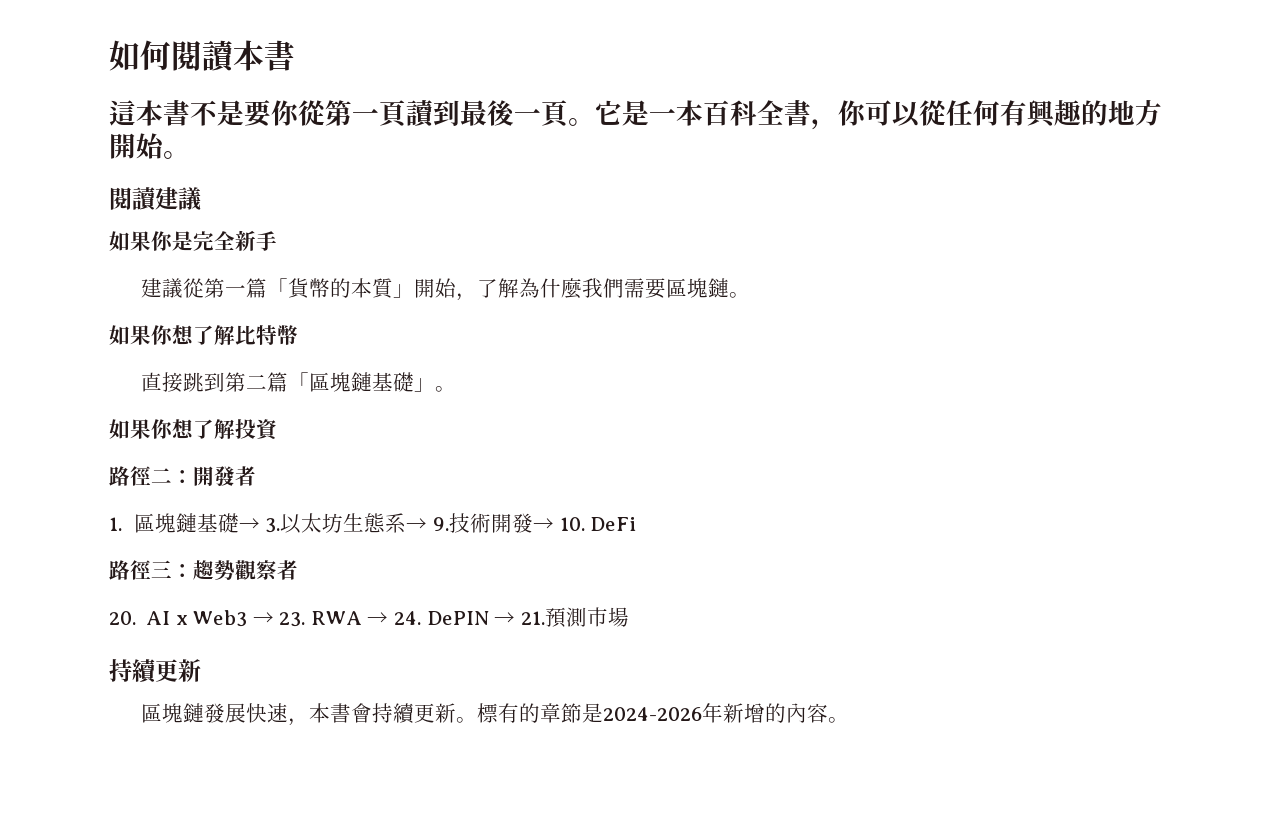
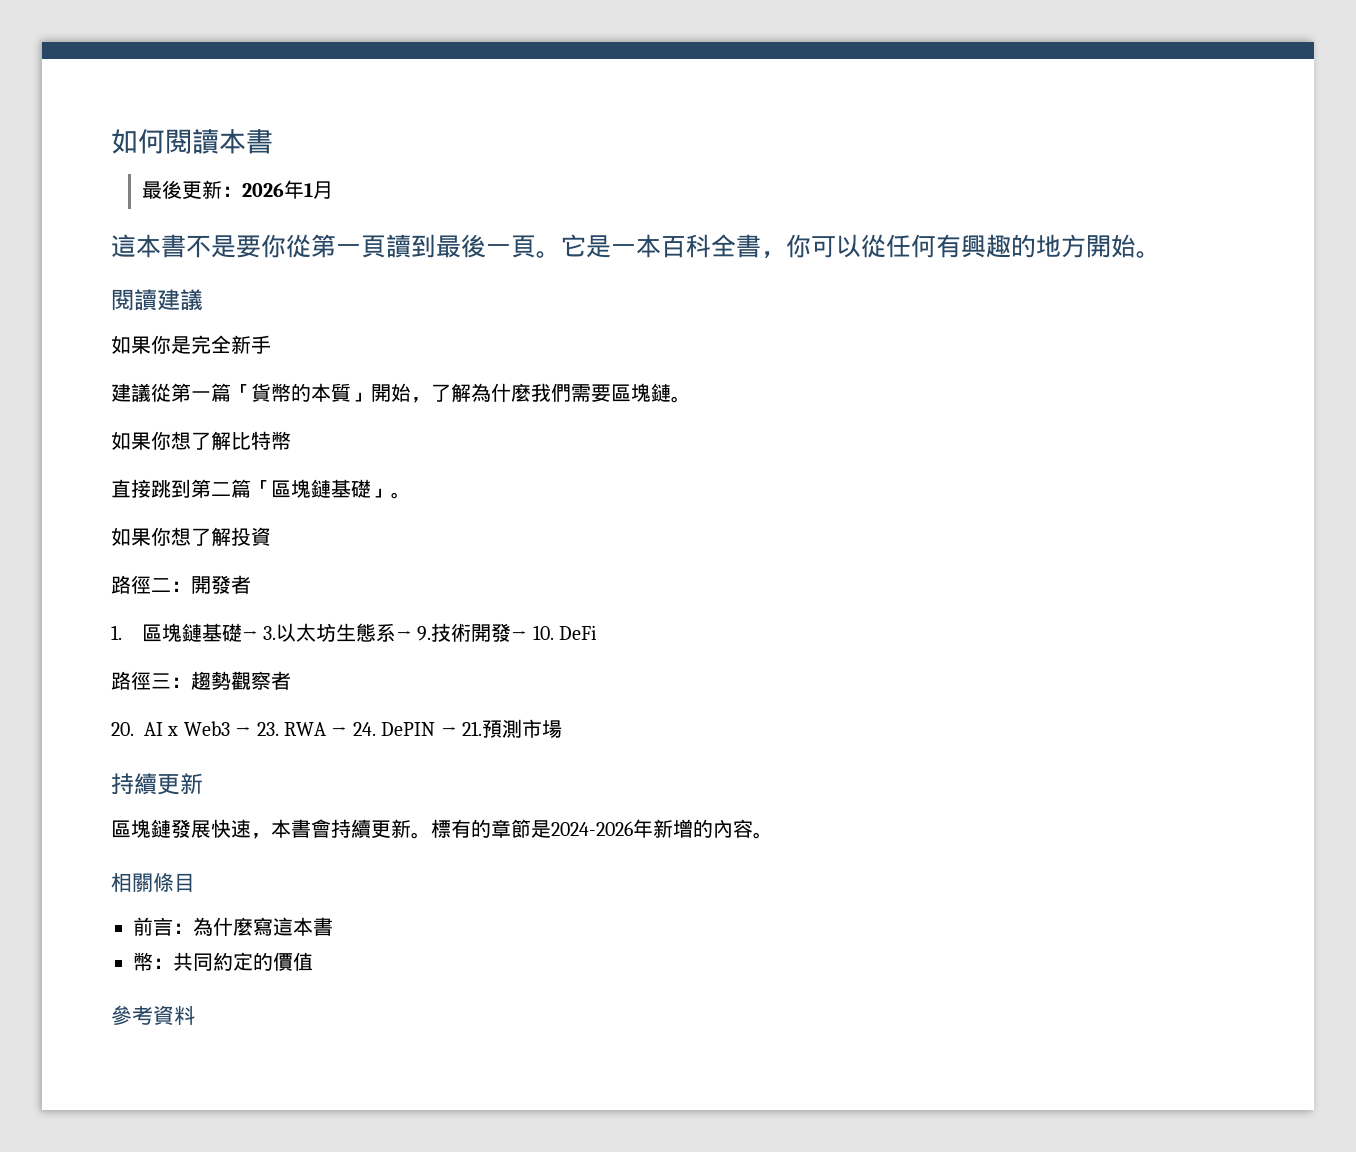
(295, 55) none -> [141,180,333,199] // 最後更新：2026年1月
(849, 720) none -> [111,872,195,892] [133,917,333,936] [133,952,313,971] [111,1005,195,1026] // 相關條目 // 前言：為什麼寫這本書 // 幣：共同約定的價值 // 參考資料

